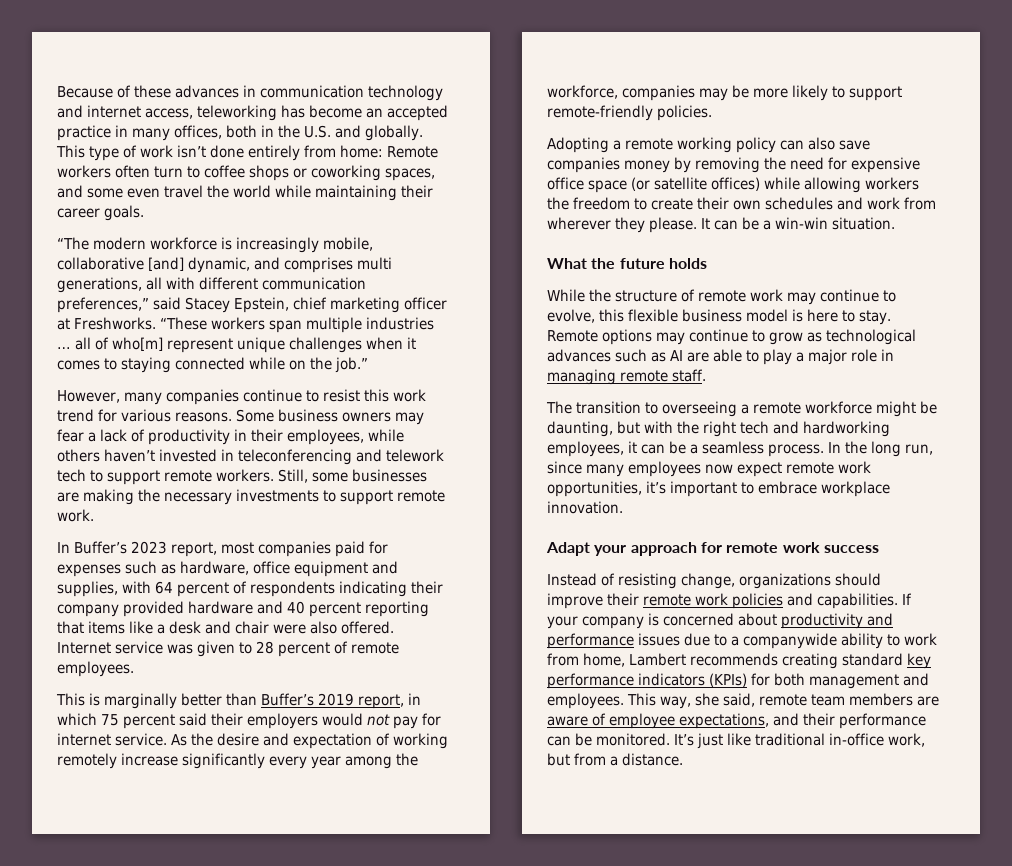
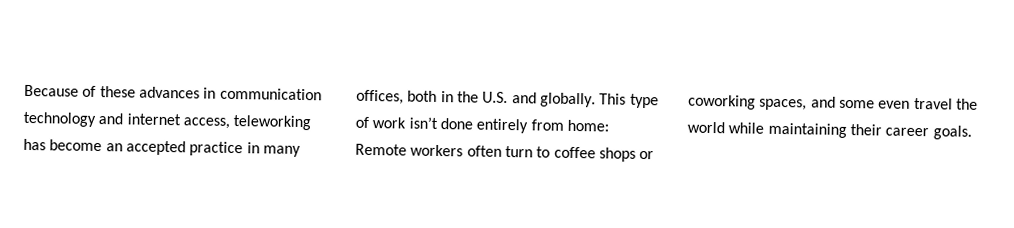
[57,237,373,253] [57,257,392,273] [57,277,366,293] [57,297,447,313] [57,317,434,333] [57,337,416,353] [57,357,368,373] [57,389,426,405] [57,409,424,425] [57,429,404,445] [57,449,444,465] [57,469,427,485] [57,489,445,505] [57,509,94,522] [57,541,388,557] [57,561,398,577] [57,581,443,597] [57,601,429,617] [57,621,394,634] [57,641,399,657] [57,661,134,677] [56,693,421,709] [57,713,441,729] [57,733,448,749] [57,753,418,769] [547,85,902,101] [547,105,712,121] [547,137,870,153] [547,157,920,173] [547,177,919,193] [547,197,936,210] [547,217,895,233] [547,258,707,269] [547,289,896,305] [547,309,891,325] [547,329,916,345] [547,349,894,365] [547,369,706,385] [546,401,937,417] [547,421,890,437] [547,441,933,457] [547,461,871,477] [547,481,890,497] [547,501,623,514] [546,542,879,556] [547,573,881,589] [547,593,912,609] [547,613,893,629] [547,633,937,649] [547,653,931,669] [547,673,929,689] [547,693,939,709] [547,713,926,729] [547,733,925,749] [547,753,683,766] // “The modern workforce is increasingly mobile, collaborative [and] dynamic, and comprises multi generations, all with different communication preferences,” said Stacey Epstein, chief marketing officer at Freshworks. “These workers span multiple industries … all of who[m] represent unique challenges when it comes to staying connected while on the job.” // However, many companies continue to resist this work trend for various reasons. Some business owners may fear a lack of productivity in their employees, while others haven’t invested in teleconferencing and telework tech to support remote workers. Still, some businesses are making the necessary investments to support remote work. // In Buffer’s 2023 report, most companies paid for expenses such as hardware, office equipment and supplies, with 64 percent of respondents indicating their company provided hardware and 40 percent reporting that items like a desk and chair were also offered. Internet service was given to 28 percent of remote employees. // This is marginally better than Buffer’s 2019 report, in which 75 percent said their employers would not pay for internet service. As the desire and expectation of working remotely increase significantly every year among the workforce, companies may be more likely to support remote-friendly policies. // Adopting a remote working policy can also save companies money by removing the need for expensive office space (or satellite offices) while allowing workers the freedom to create their own schedules and work from wherever they please. It can be a win-win situation. // What the future holds // While the structure of remote work may continue to evolve, this flexible business model is here to stay. Remote options may continue to grow as technological advances such as AI are able to play a major role in managing remote staff. // The transition to overseeing a remote workforce might be daunting, but with the right tech and hardworking employees, it can be a seamless process. In the long run, since many employees now expect remote work opportunities, it’s important to embrace workplace innovation. // Adapt your approach for remote work success // Instead of resisting change, organizations should improve their remote work policies and capabilities. If your company is concerned about productivity and performance issues due to a companywide ability to work from home, Lambert recommends creating standard key performance indicators (KPIs) for both management and employees. This way, she said, remote team members are aware of employee expectations, and their performance can be monitored. It’s just like traditional in-office work, but from a distance. -> (972, 132) none

